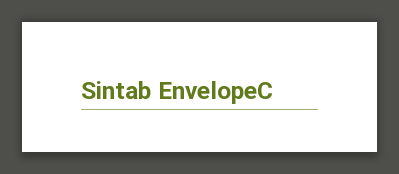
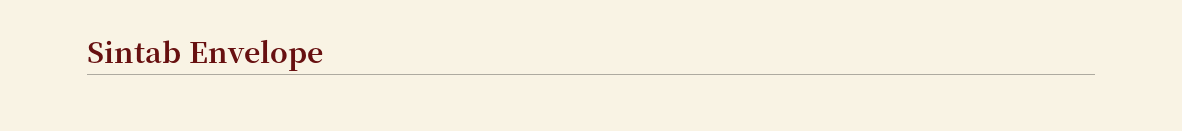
[157,81,273,104] EnvelopeC -> [188,39,323,71] Envelope

